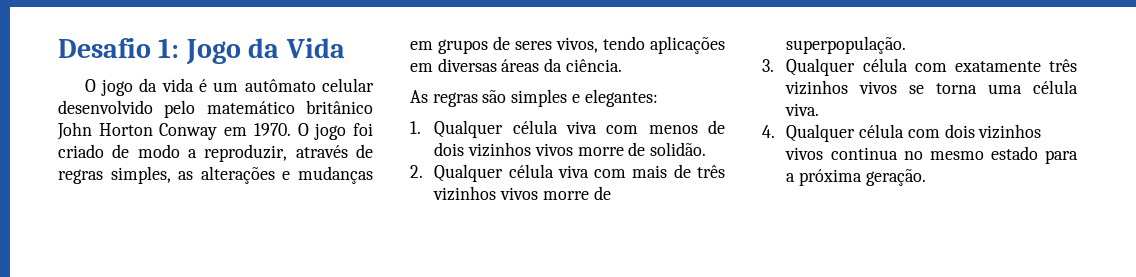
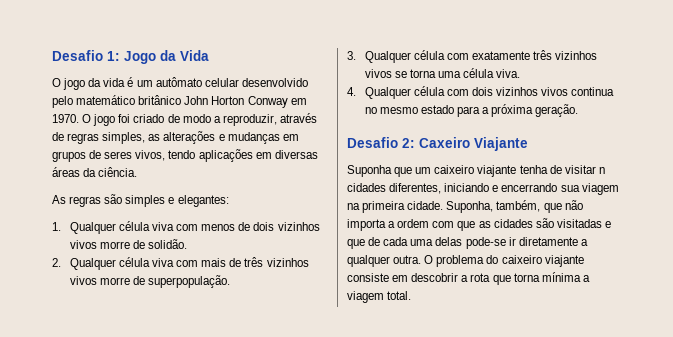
(926, 177) none -> [347,137,528,151] [347,165,605,177] [347,183,619,195] [347,200,583,213] [347,218,611,231] [347,237,588,249] [347,255,584,267] [347,272,590,285] [347,291,412,303] // Desafio 2: Caxeiro Viajante // Suponha que um caixeiro viajante tenha de visitar n cidades diferentes, iniciando e encerrando sua viagem na primeira cidade. Suponha, também, que não importa a ordem com que as cidades são visitadas e que de cada uma delas pode-se ir diretamente a qualquer outra. O problema do caixeiro viajante consiste em descobrir a rota que torna mínima a viagem total.

